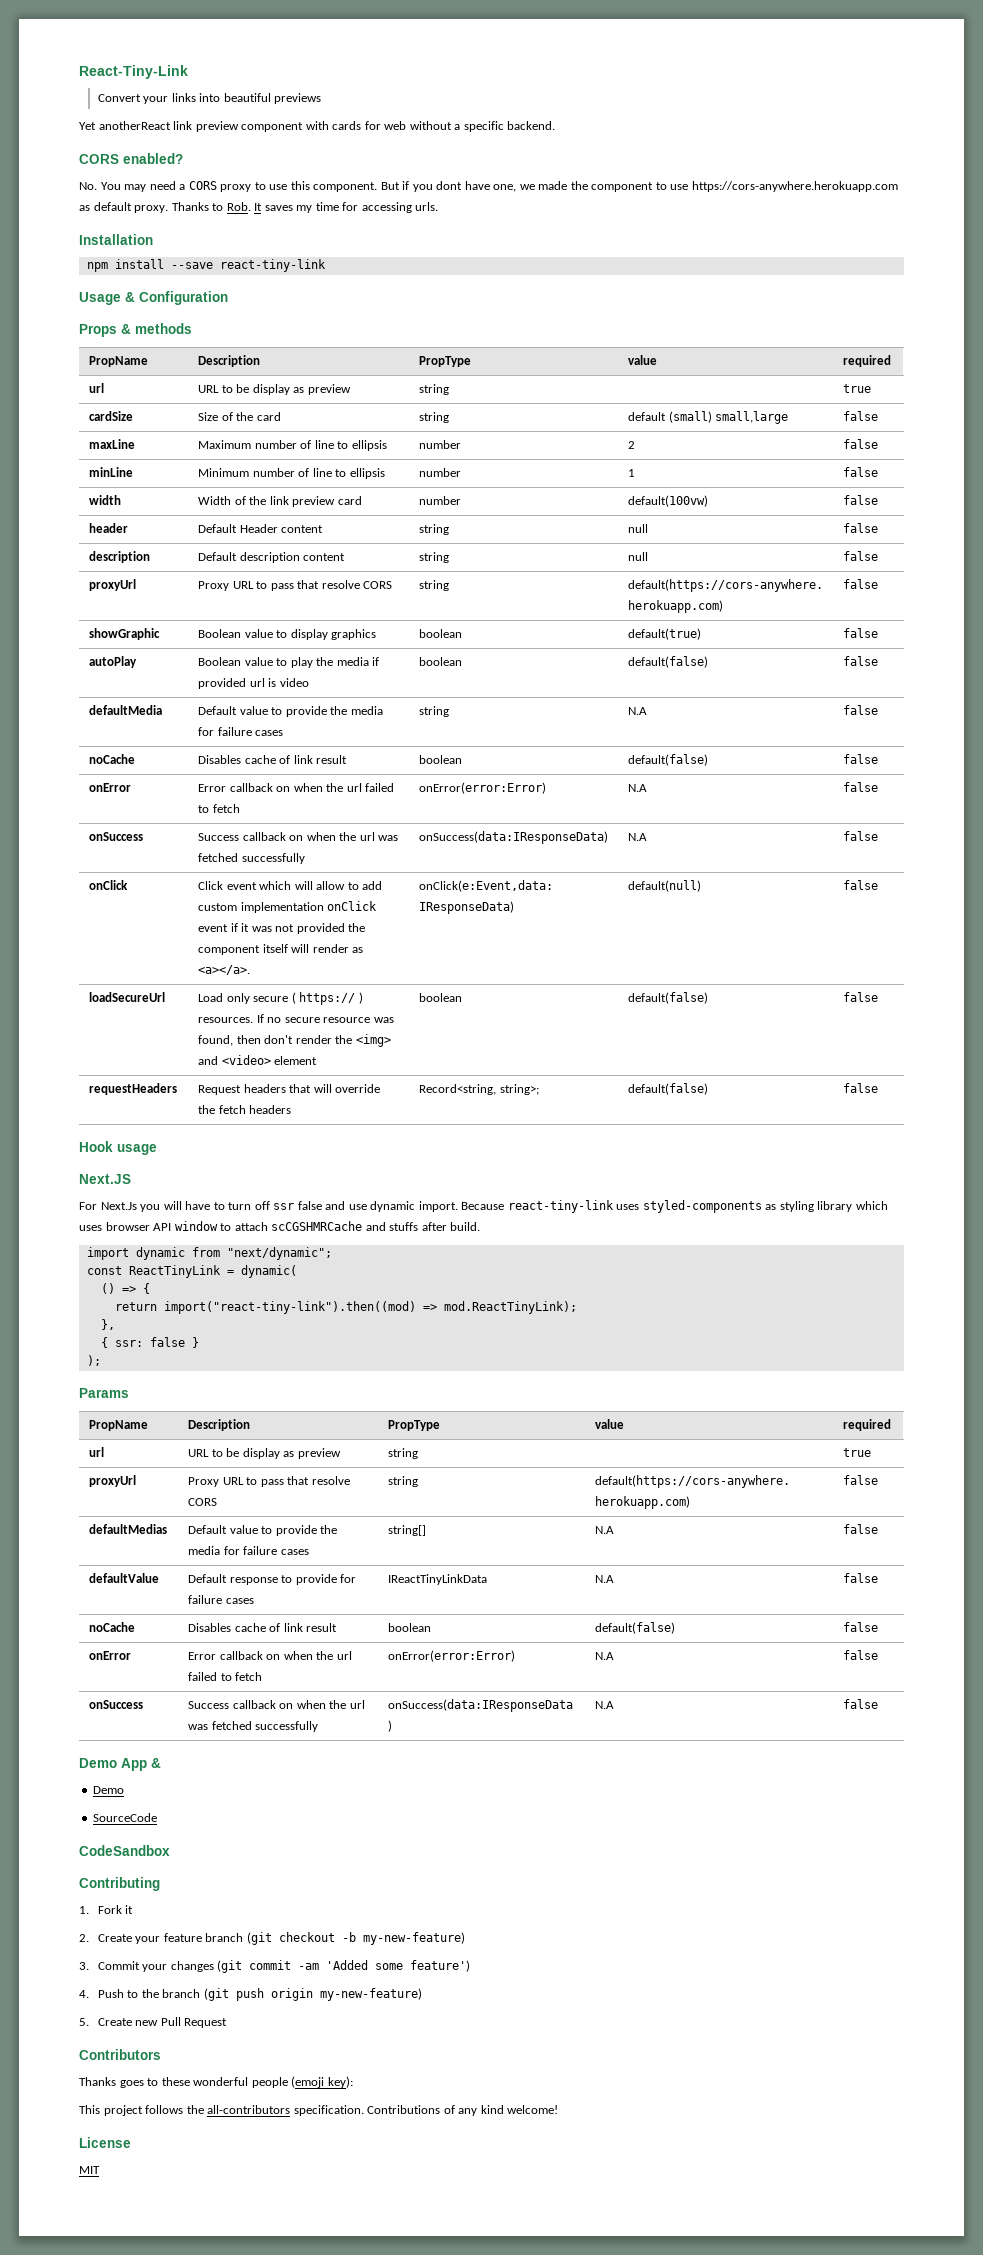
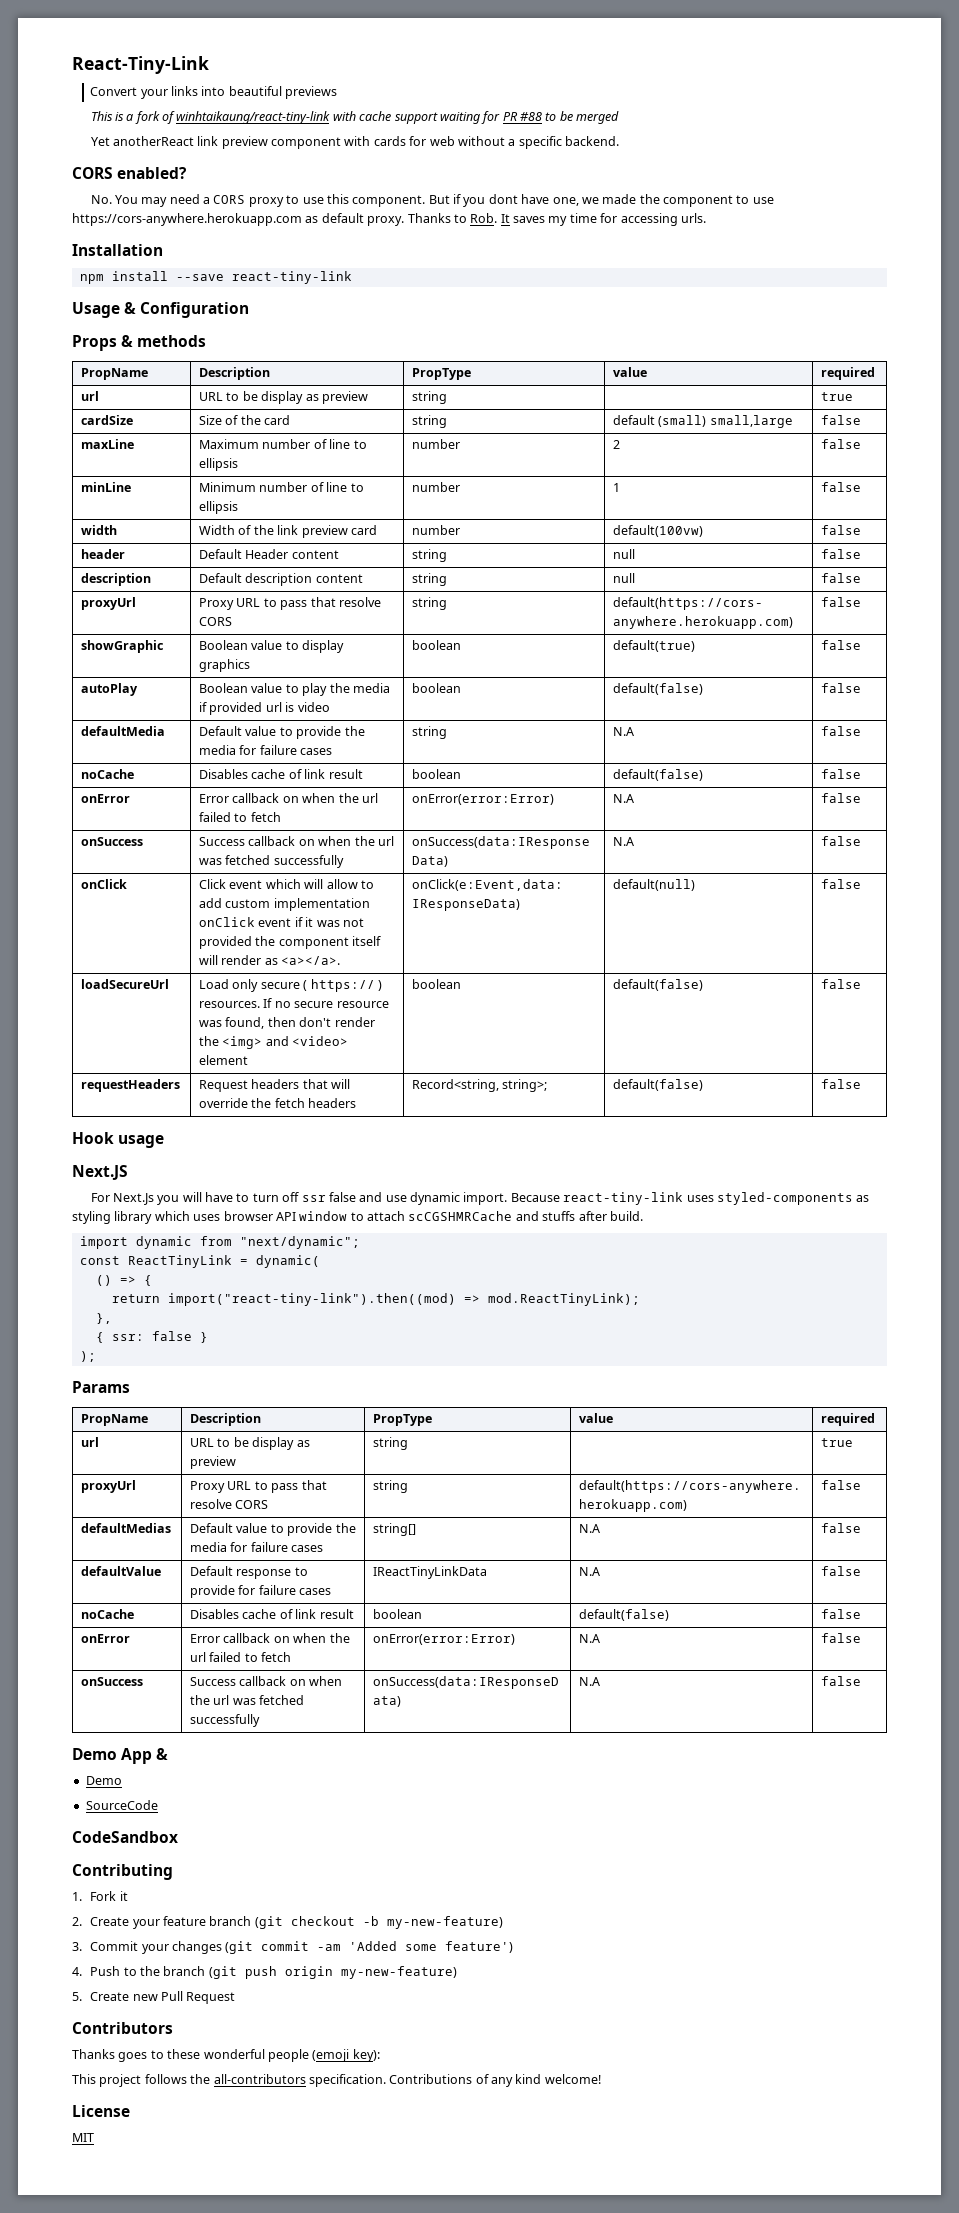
(322, 98) none -> [90,111,620,124] // This is a fork of winhtaikaung/react-tiny-link with cache support waiting for PR #88 to be merged

